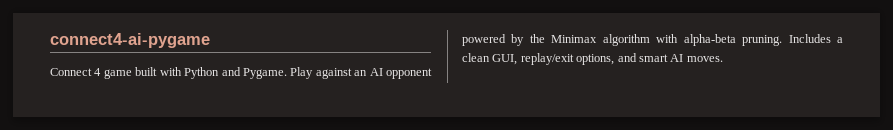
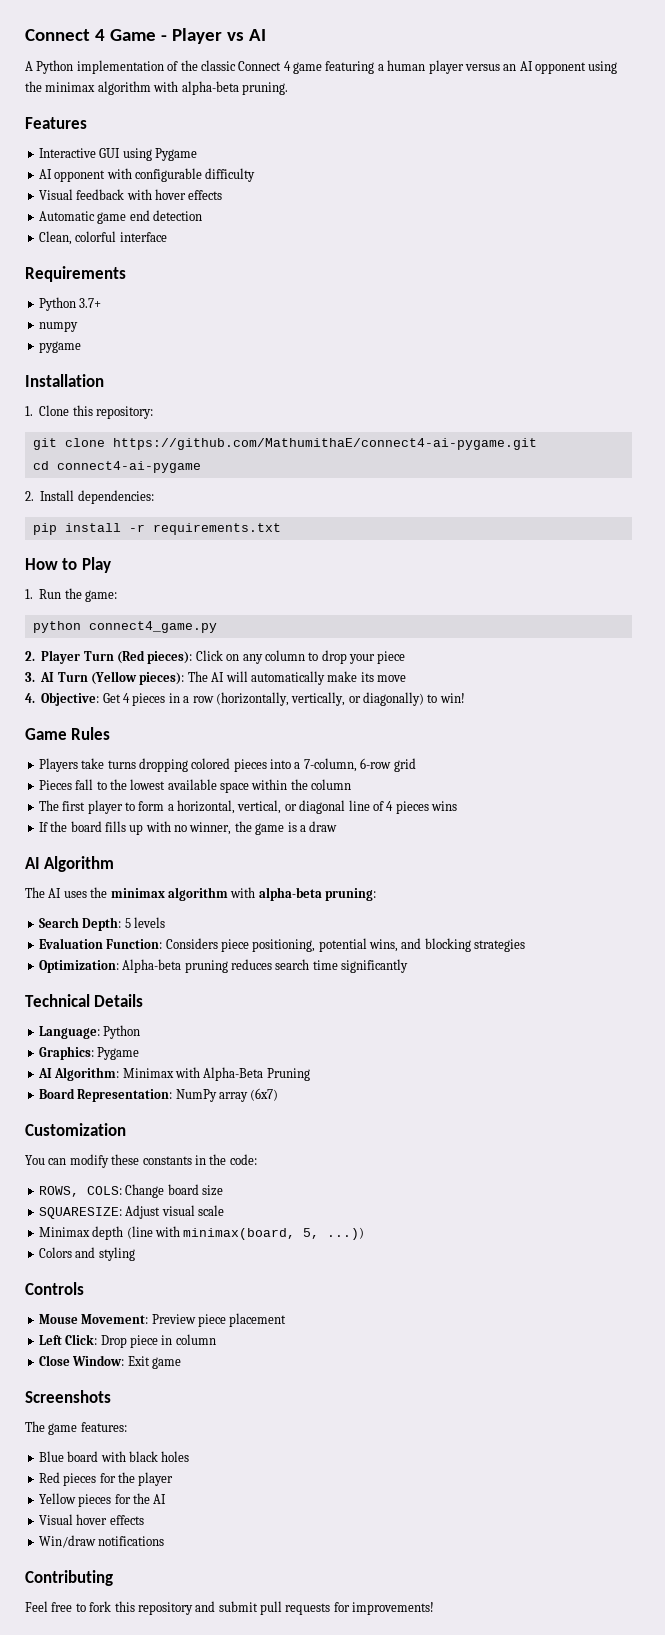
[50,33,210,48] [50,67,433,79] [462,34,843,46] [462,53,723,65] connect4-ai-pygame // Connect 4 game built with Python and Pygame. Play against an AI opponent powered by the Minimax algorithm with alpha-beta pruning. Includes a clean GUI, replay/exit options, and smart AI moves. -> [25,28,266,44] [25,60,618,74] [25,81,288,95] [25,117,87,129] [38,148,197,161] [38,168,256,182] [38,189,223,200] [38,210,202,224] [38,231,167,245] [25,266,126,282] [38,297,102,311] [38,321,78,332] [38,341,81,353] [25,374,104,387] [25,405,154,419] [32,438,537,450] [32,461,201,473] [25,490,154,504] [32,523,281,535] [25,557,111,573] [25,588,118,602] [32,621,217,633] [25,650,406,664] [25,671,406,685] [25,692,465,706] [25,727,111,740] [38,758,416,772] [38,779,352,793] [38,800,457,814] [38,821,338,835] [25,856,115,872] [25,887,376,901] [38,917,165,931] [38,938,526,952] [38,959,408,973] [25,994,144,1007] [38,1025,141,1039] [38,1046,140,1060] [37,1067,310,1081] [38,1088,279,1102] [25,1123,126,1136] [25,1154,257,1168] [38,1184,223,1198] [38,1205,224,1219] [38,1226,365,1240] [38,1247,135,1261] [25,1282,84,1295] [38,1313,287,1327] [38,1334,216,1348] [38,1355,181,1369] [25,1390,111,1403] [25,1421,127,1435] [38,1451,190,1462] [38,1472,174,1486] [38,1493,167,1507] [38,1514,144,1525] [38,1535,165,1548] [25,1570,113,1586] [25,1601,435,1615] Connect 4 Game - Player vs AI // A Python implementation of the classic Connect 4 game featuring a human player versus an AI opponent using the minimax algorithm with alpha-beta pruning. // Features // Interactive GUI using Pygame // AI opponent with configurable difficulty // Visual feedback with hover effects // Automatic game end detection // Clean, colorful interface // Requirements // Python 3.7+ // numpy // pygame // Installation // 1. Clone this repository: // git clone https://github.com/MathumithaE/connect4-ai-pygame.git // cd connect4-ai-pygame // 2. Install dependencies: // pip install -r requirements.txt // How to Play // 1. Run the game: // python connect4_game.py // 2. Player Turn (Red pieces): Click on any column to drop your piece // 3. AI Turn (Yellow pieces): The AI will automatically make its move // 4. Objective: Get 4 pieces in a row (horizontally, vertically, or diagonally) to win! // Game Rules // Players take turns dropping colored pieces into a 7-column, 6-row grid // Pieces fall to the lowest available space within the column // The first player to form a horizontal, vertical, or diagonal line of 4 pieces wins // If the board fills up with no winner, the game is a draw // AI Algorithm // The AI uses the minimax algorithm with alpha-beta pruning: // Search Depth: 5 levels // Evaluation Function: Considers piece positioning, potential wins, and blocking strategies // Optimization: Alpha-beta pruning reduces search time significantly // Technical Details // Language: Python // Graphics: Pygame // AI Algorithm: Minimax with Alpha-Beta Pruning // Board Representation: NumPy array (6x7) // Customization // You can modify these constants in the code: // ROWS, COLS: Change board size // SQUARESIZE: Adjust visual scale // Minimax depth (line with minimax(board, 5, ...)) // Colors and styling // Controls // Mouse Movement: Preview piece placement // Left Click: Drop piece in column // Close Window: Exit game // Screenshots // The game features: // Blue board with black holes // Red pieces for the player // Yellow pieces for the AI // Visual hover effects // Win/draw notifications // Contributing // Feel free to fork this repository and submit pull requests for improvements!

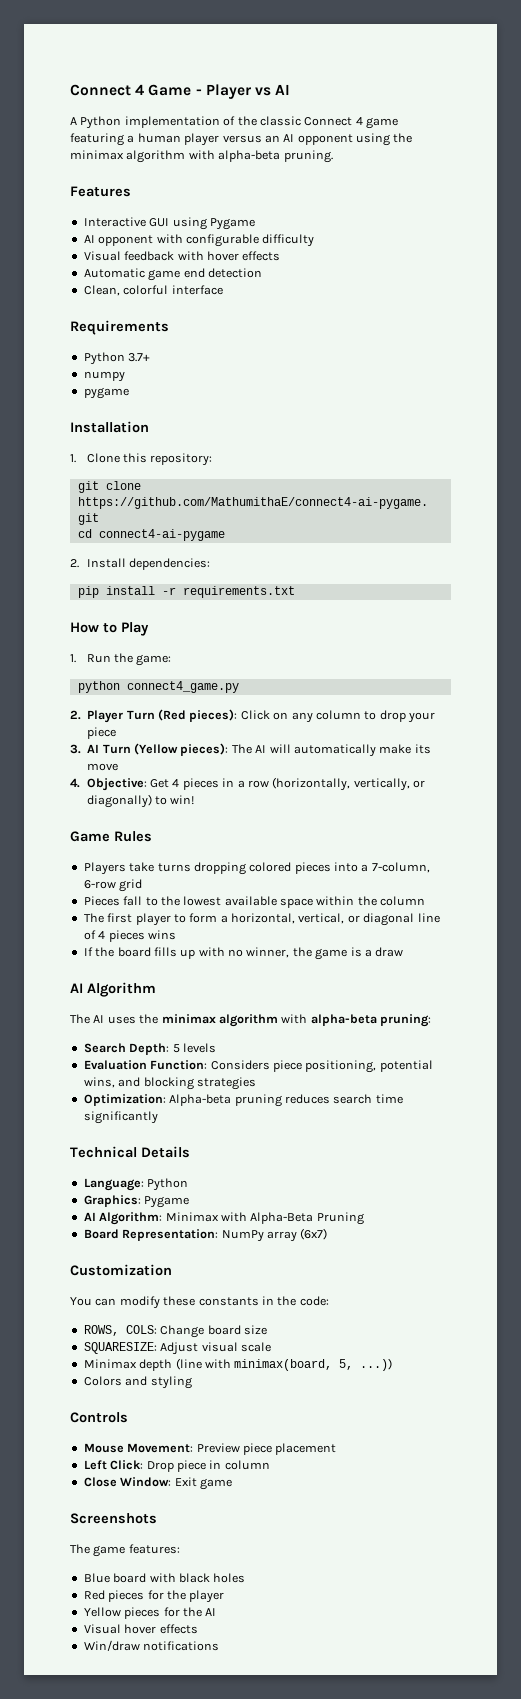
[25,1570,113,1586] [25,1601,435,1615] // Contributing // Feel free to fork this repository and submit pull requests for improvements! -> (220, 1646) none

